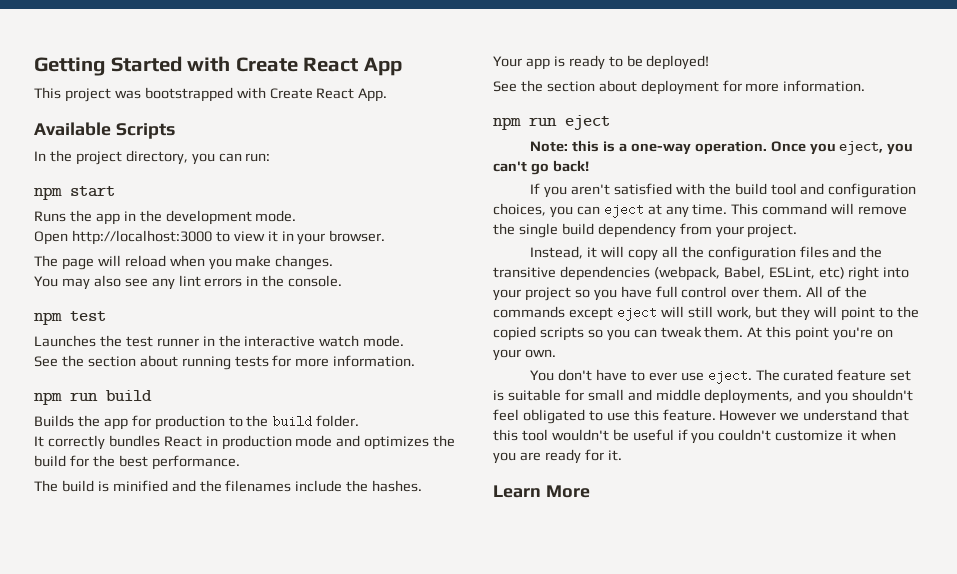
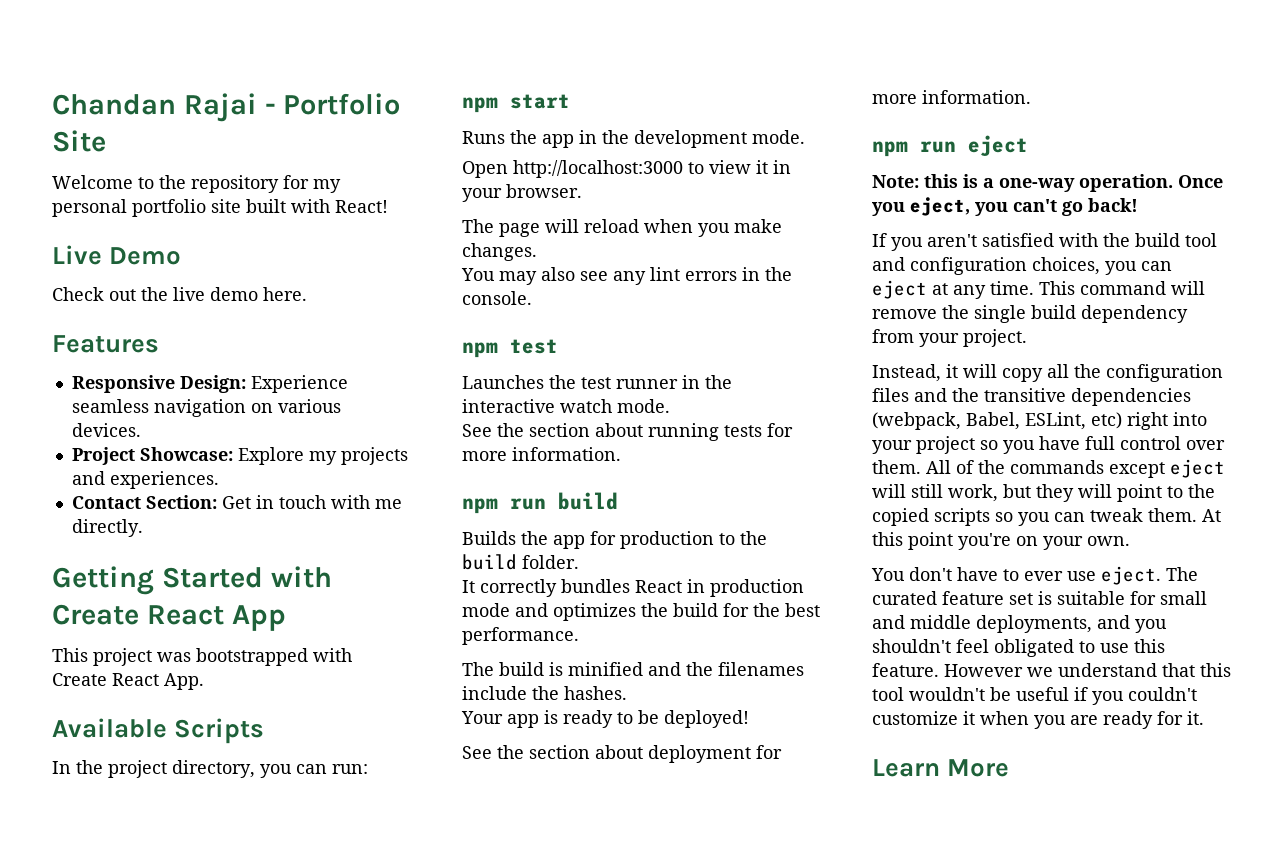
(34, 66) none -> [52,93,401,122] [52,130,106,152] [52,175,341,193] [52,199,388,217] [52,245,182,265] [52,287,307,301] [52,335,159,353] [71,375,348,393] [71,399,341,417] [71,423,141,437] [71,447,408,465] [71,471,219,489] [71,495,402,509] [71,519,143,537] Chandan Rajai - Portfolio Site // Welcome to the repository for my personal portfolio site built with React! // Live Demo // Check out the live demo here. // Features // Responsive Design: Experience seamless navigation on various devices. // Project Showcase: Explore my projects and experiences. // Contact Section: Get in touch with me directly. //

